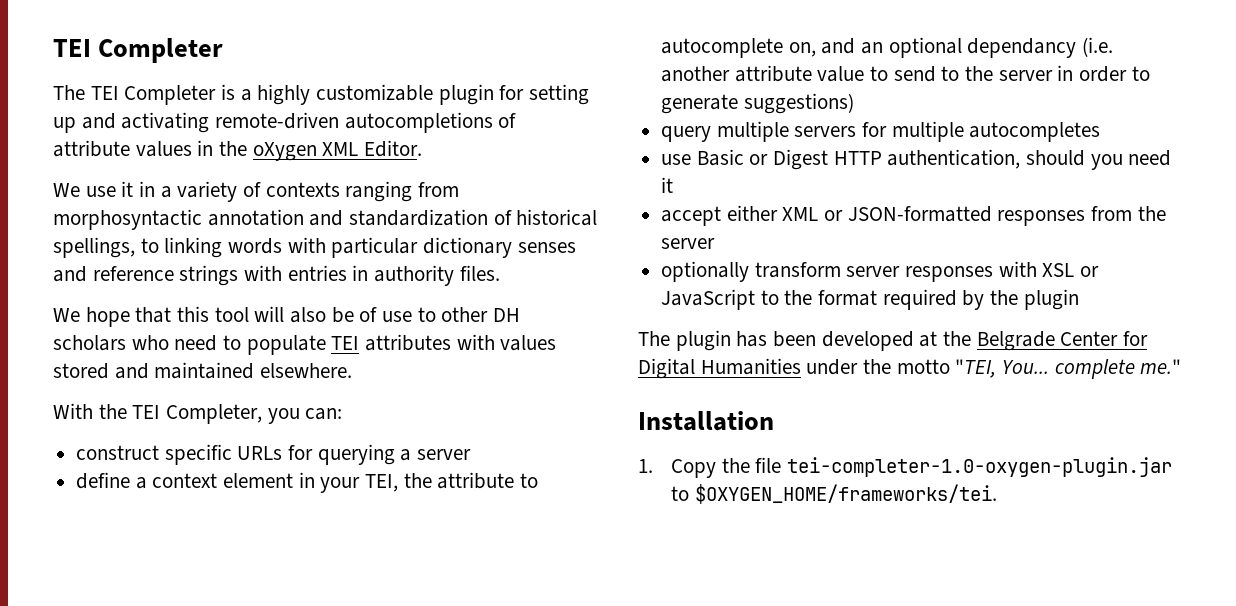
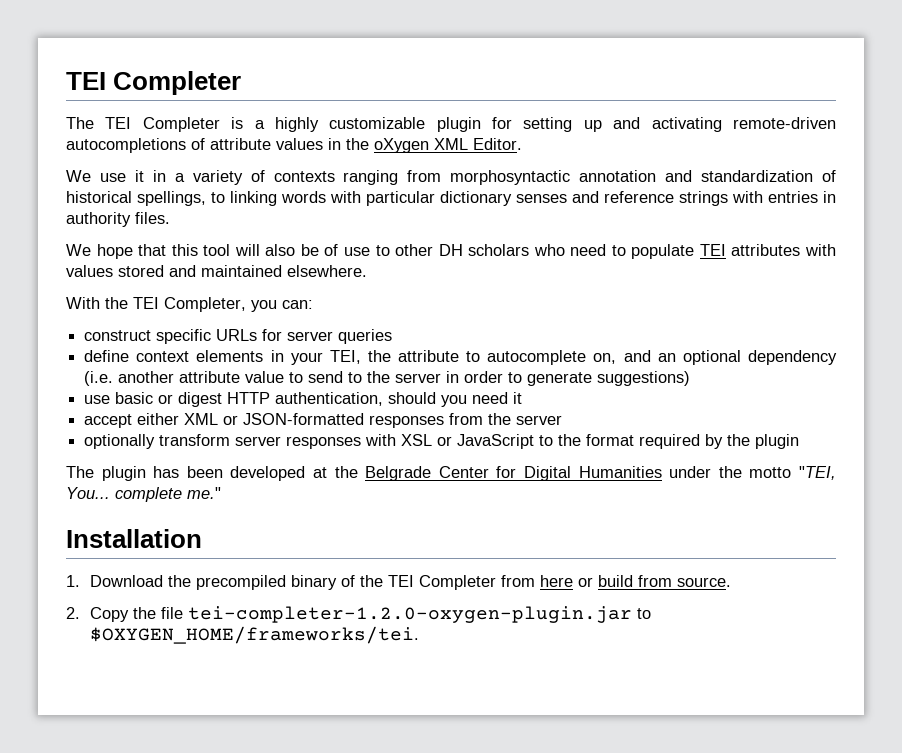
[317,444,472,465] querying a server -> [287,329,393,344] server queries
[135,473,294,489] a context element -> [136,350,264,362] context elements
[967,38,1077,58] dependancy -> [748,350,838,365] dependency
[661,121,1101,142] [661,149,829,170] query multiple servers for multiple autocompletes // use Basic or Digest -> [84,392,223,407] use basic or digest
(653, 466) none -> [90,575,732,590] [66,607,80,619] Download the precompiled binary of the TEI Completer from here or build from source. // 2.
[786,457,1172,477] tei-completer-1.0-oxygen-plugin.jar -> [188,606,633,623] tei-completer-1.2.0-oxygen-plugin.jar

